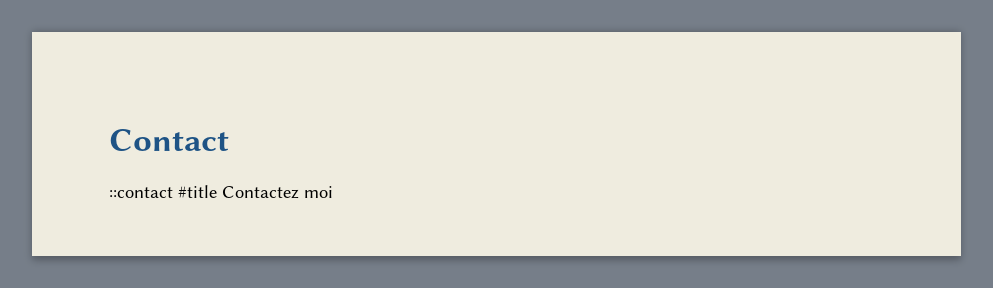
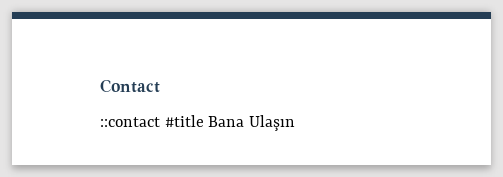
[222,186,333,199] Contactez moi -> [208,115,296,131] Bana Ulaşın

